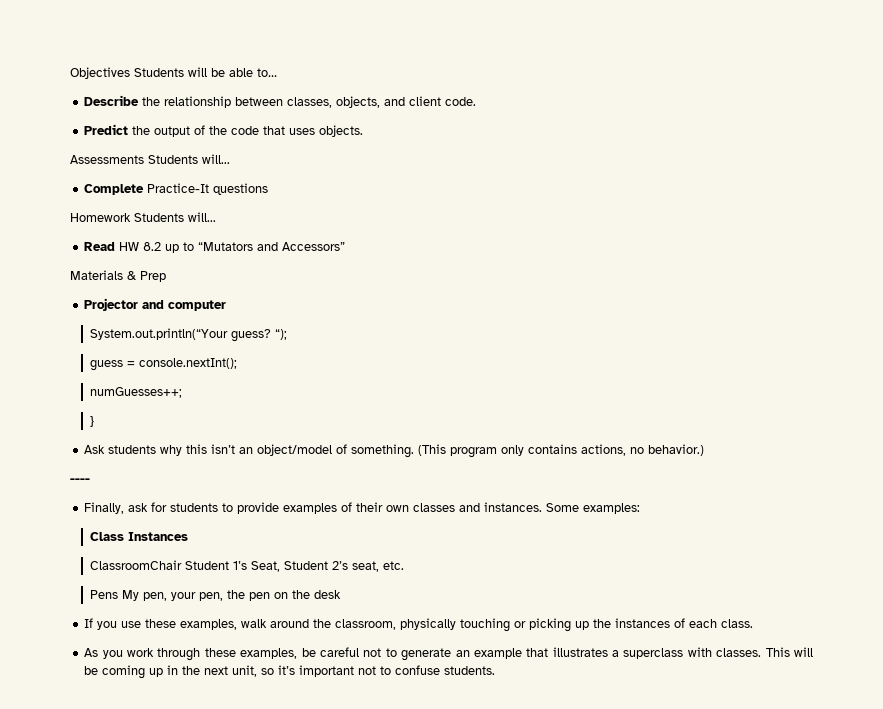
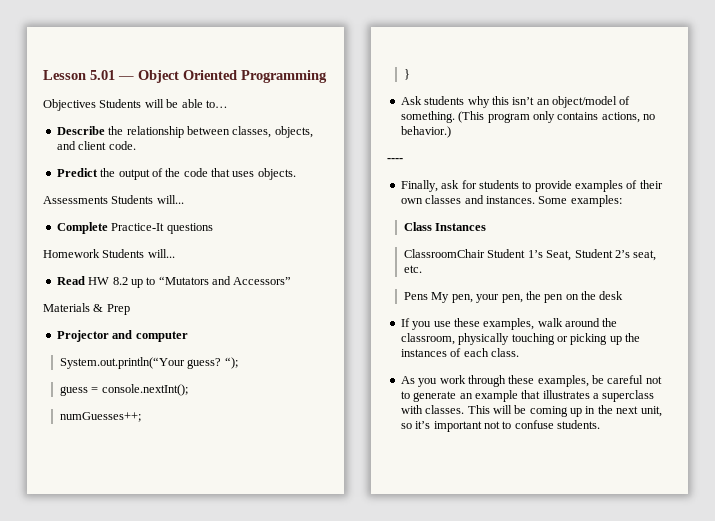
(70, 73) none -> [43,70,327,83] Lesson 5.01 — Object Oriented Programming //

